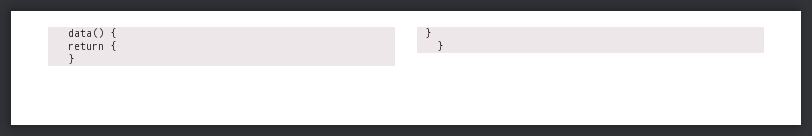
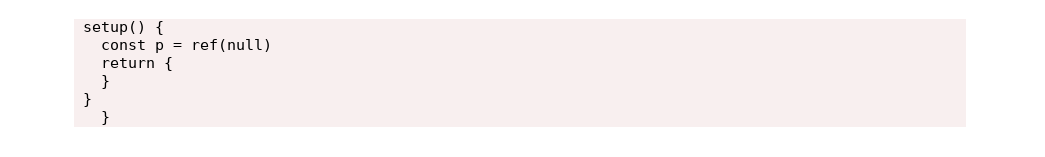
[67,28,116,38] data() { -> [83,21,164,35] [101,39,272,53] setup() { // const p = ref(null)

